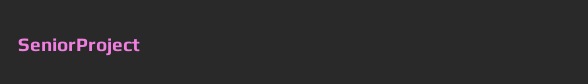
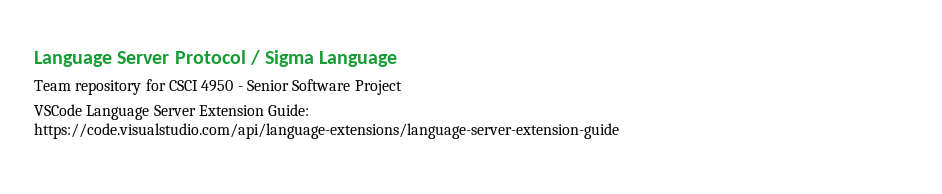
[18,38,140,56] SeniorProject -> [34,50,398,67] [34,79,402,95] [34,104,310,120] [34,123,619,139] Language Server Protocol / Sigma Language // Team repository for CSCI 4950 - Senior Software Project // VSCode Language Server Extension Guide: https://code.visualstudio.com/api/language-extensions/language-server-extension-guide

